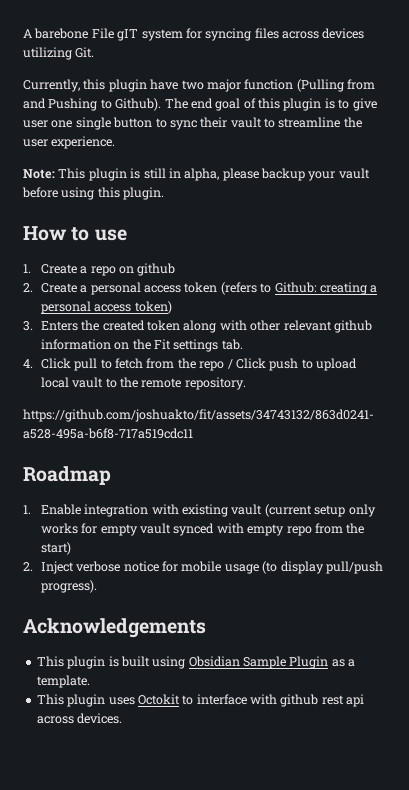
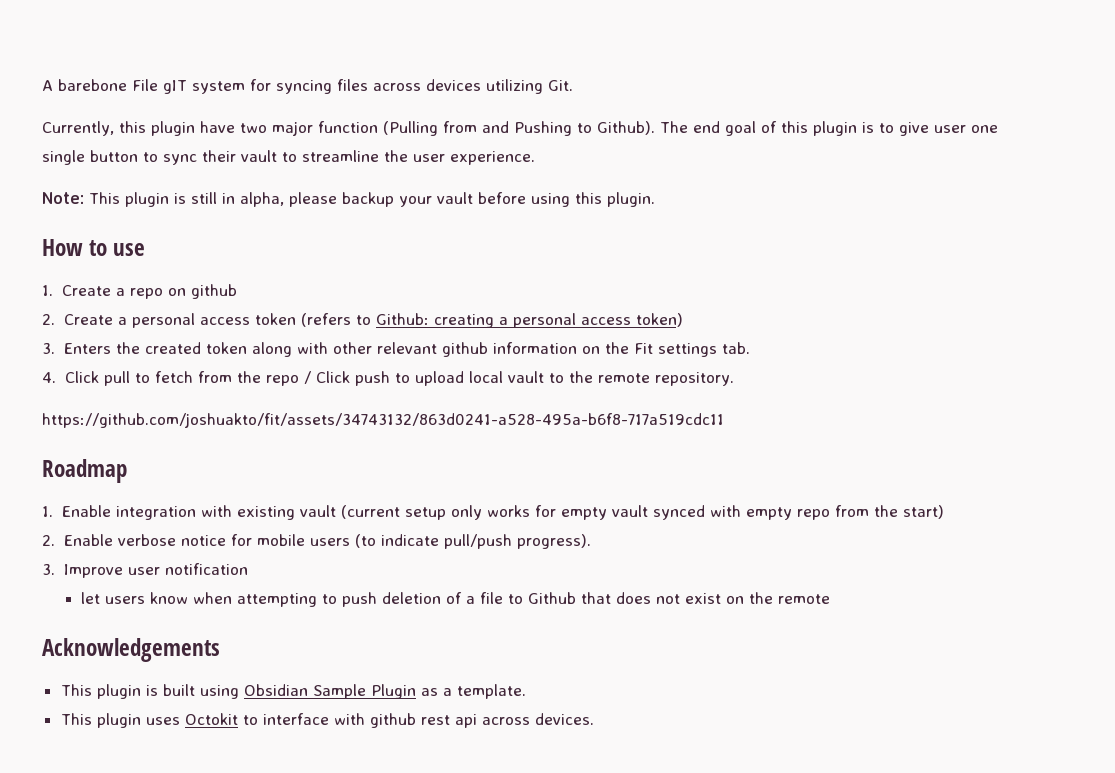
[40,561,74,574] Inject -> [63,534,113,546] Enable
[224,561,324,574] usage (to display -> [309,534,439,548] users (to indicate
(97, 586) none -> [42,563,248,578] [81,592,831,607] // 3. Improve user notification // let users know when attempting to push deletion of a file to Github that does not exist on the remote

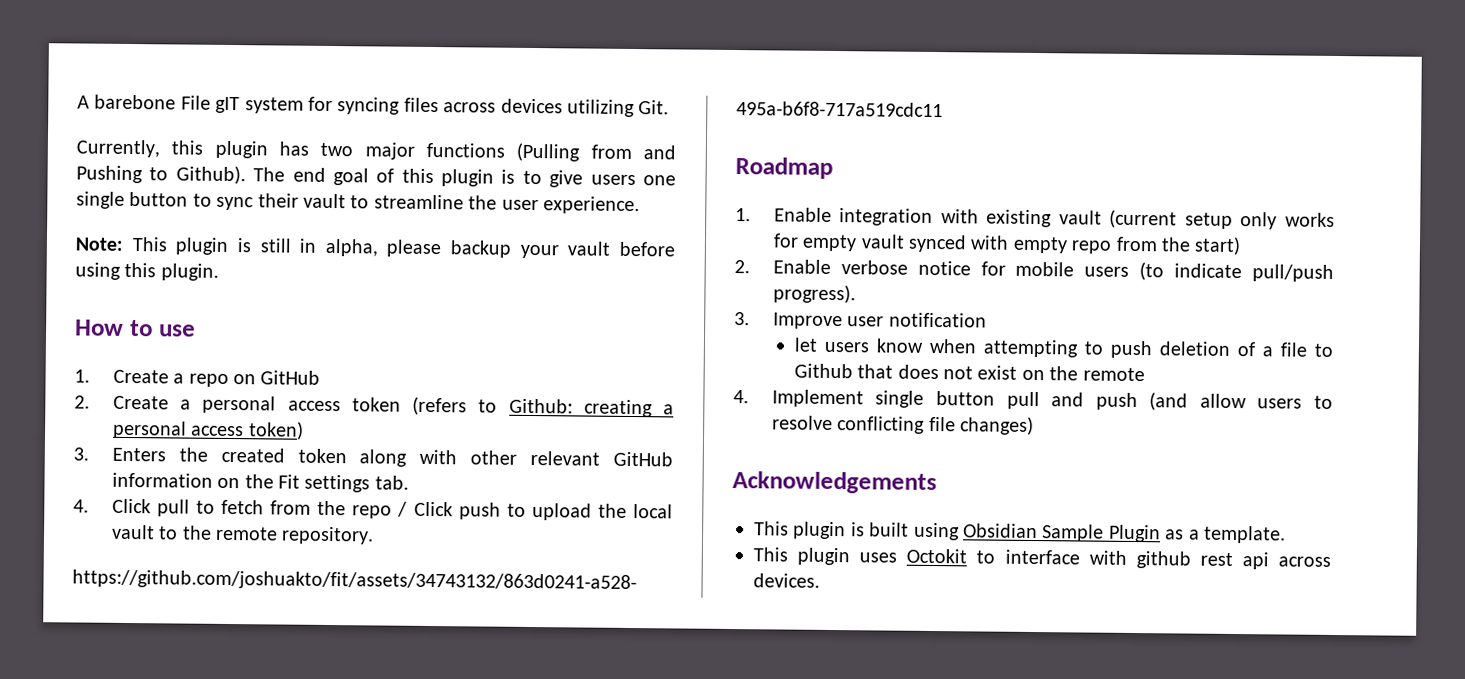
[200,121,235,133] have -> [279,141,309,156] has
[318,121,378,133] function -> [426,142,505,158] functions
[934,125,966,133] user -> [590,174,636,186] users
[191,284,238,299] github -> [260,370,321,385] GitHub
[441,342,488,357] github -> [613,451,673,467] GitHub
(464, 378) none -> [597,503,627,518] the
(831, 599) none -> [733,389,1333,411] [771,415,1035,436] // 4. Implement single button pull and push (and allow users to resolve conflicting file changes)

